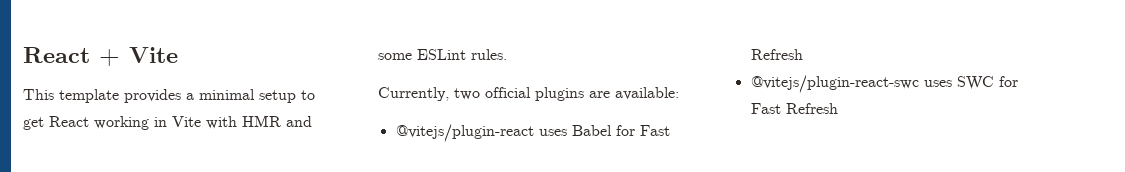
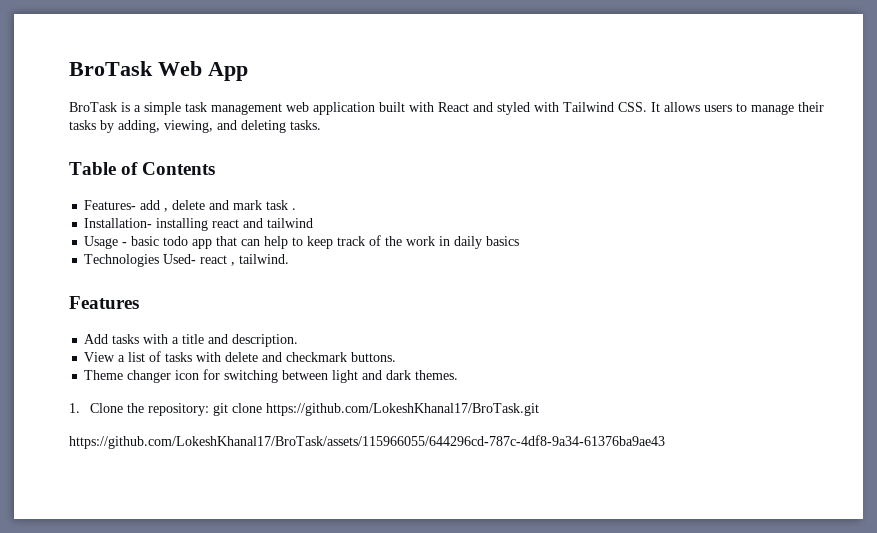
[23,47,178,66] [23,89,315,103] [23,115,312,130] [378,49,507,60] [378,87,679,101] [395,124,670,142] [750,49,803,60] [750,75,1018,93] [750,103,838,114] React + Vite // This template provides a minimal setup to get React working in Vite with HMR and some ESLint rules. // Currently, two official plugins are available: // @vitejs/plugin-react uses Babel for Fast Refresh // @vitejs/plugin-react-swc uses SWC for Fast Refresh -> [69,61,248,81] [69,102,824,115] [69,120,321,133] [69,162,216,175] [84,200,297,212] [84,218,314,231] [84,235,520,249] [84,254,290,267] [69,296,139,309] [84,334,299,347] [84,351,397,362] [84,369,459,383] [69,403,539,416] [69,435,665,449] BroTask Web App // BroTask is a simple task management web application built with React and styled with Tailwind CSS. It allows users to manage their tasks by adding, viewing, and deleting tasks. // Table of Contents // Features- add , delete and mark task . // Installation- installing react and tailwind // Usage - basic todo app that can help to keep track of the work in daily basics // Technologies Used- react , tailwind. // Features // Add tasks with a title and description. // View a list of tasks with delete and checkmark buttons. // Theme changer icon for switching between light and dark themes. // 1. Clone the repository: git clone https://github.com/LokeshKhanal17/BroTask.git // https://github.com/LokeshKhanal17/BroTask/assets/115966055/644296cd-787c-4df8-9a34-61376ba9ae43

